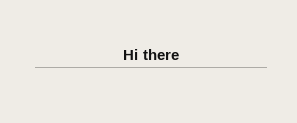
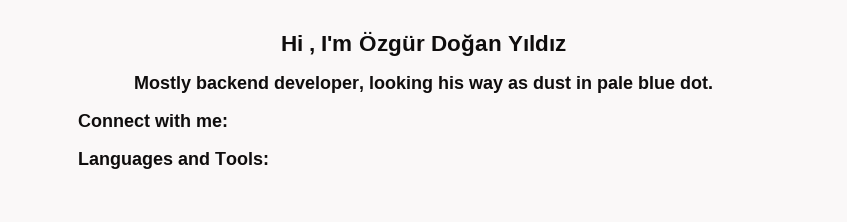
[142,49,179,60] there -> [309,31,566,56] [134,76,713,93] [78,114,228,127] [78,152,269,169] , I'm Özgür Doğan Yıldız // Mostly backend developer, looking his way as dust in pale blue dot. // Connect with me: // Languages and Tools:

